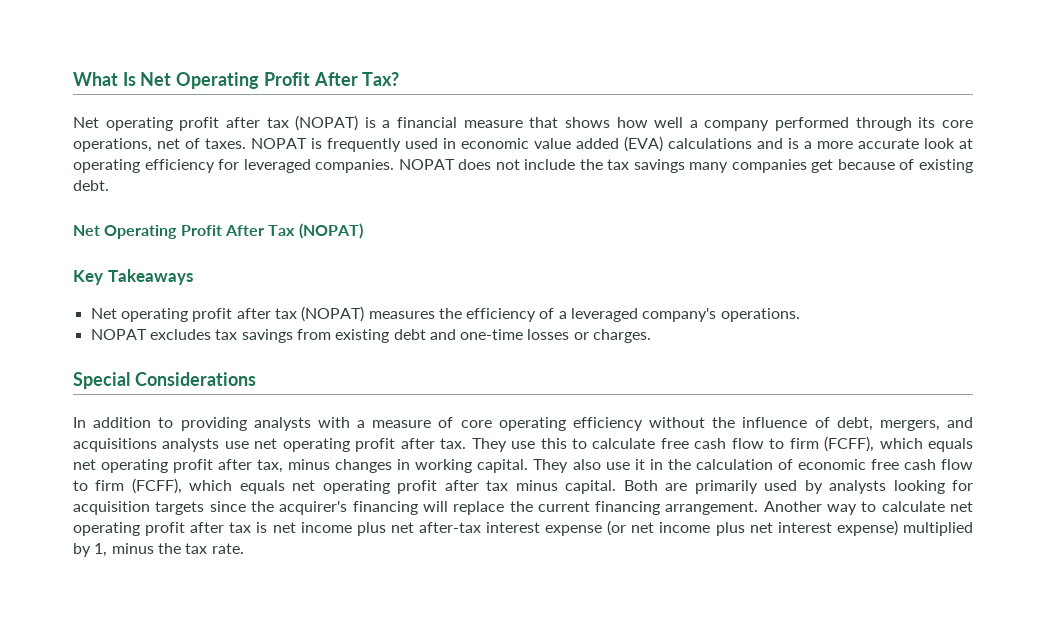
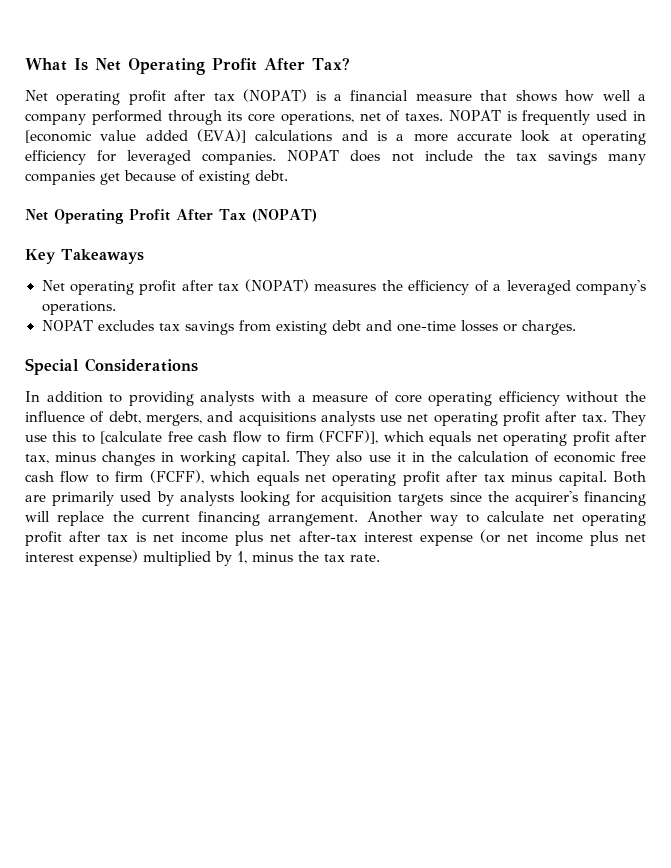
[461,138,529,149] economic -> [25,130,92,143] [economic
[624,136,663,152] (EVA) -> [197,129,247,143] (EVA)]
[592,436,875,452] calculate free cash flow to firm (FCFF), -> [100,430,379,444] [calculate free cash flow to firm (FCFF)],

